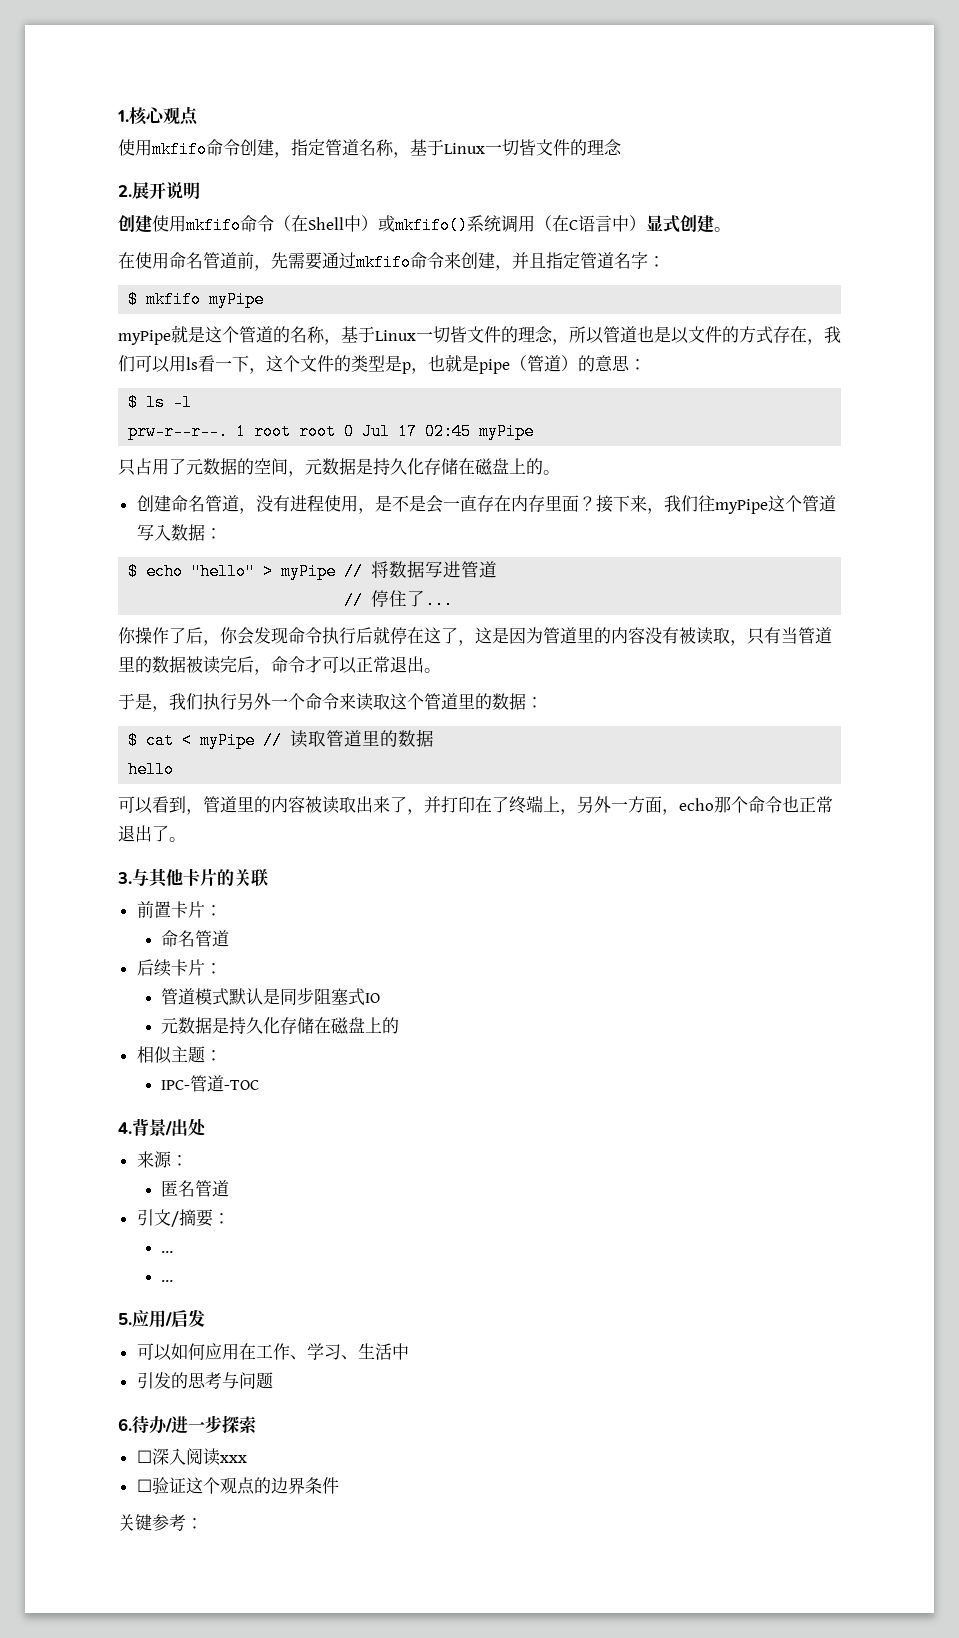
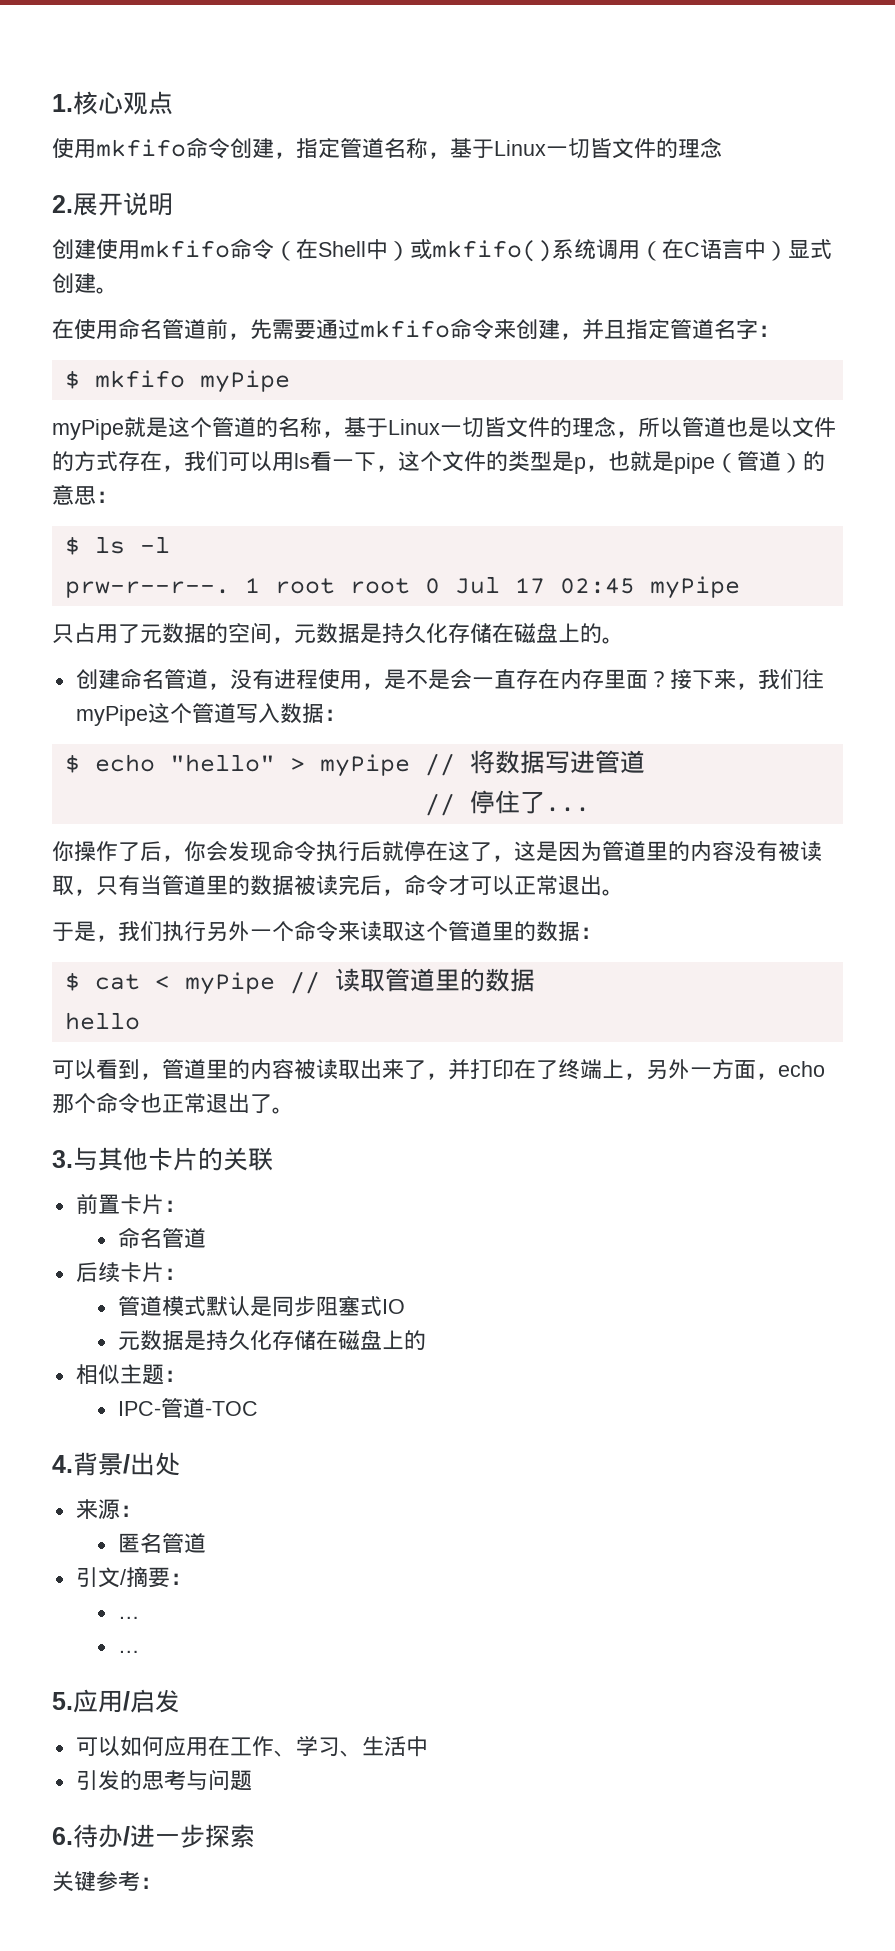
[136,1448,247,1466] [136,1477,339,1495] // ☐深入阅读xxx // ☐验证这个观点的边界条件 -> (255, 1836) none

